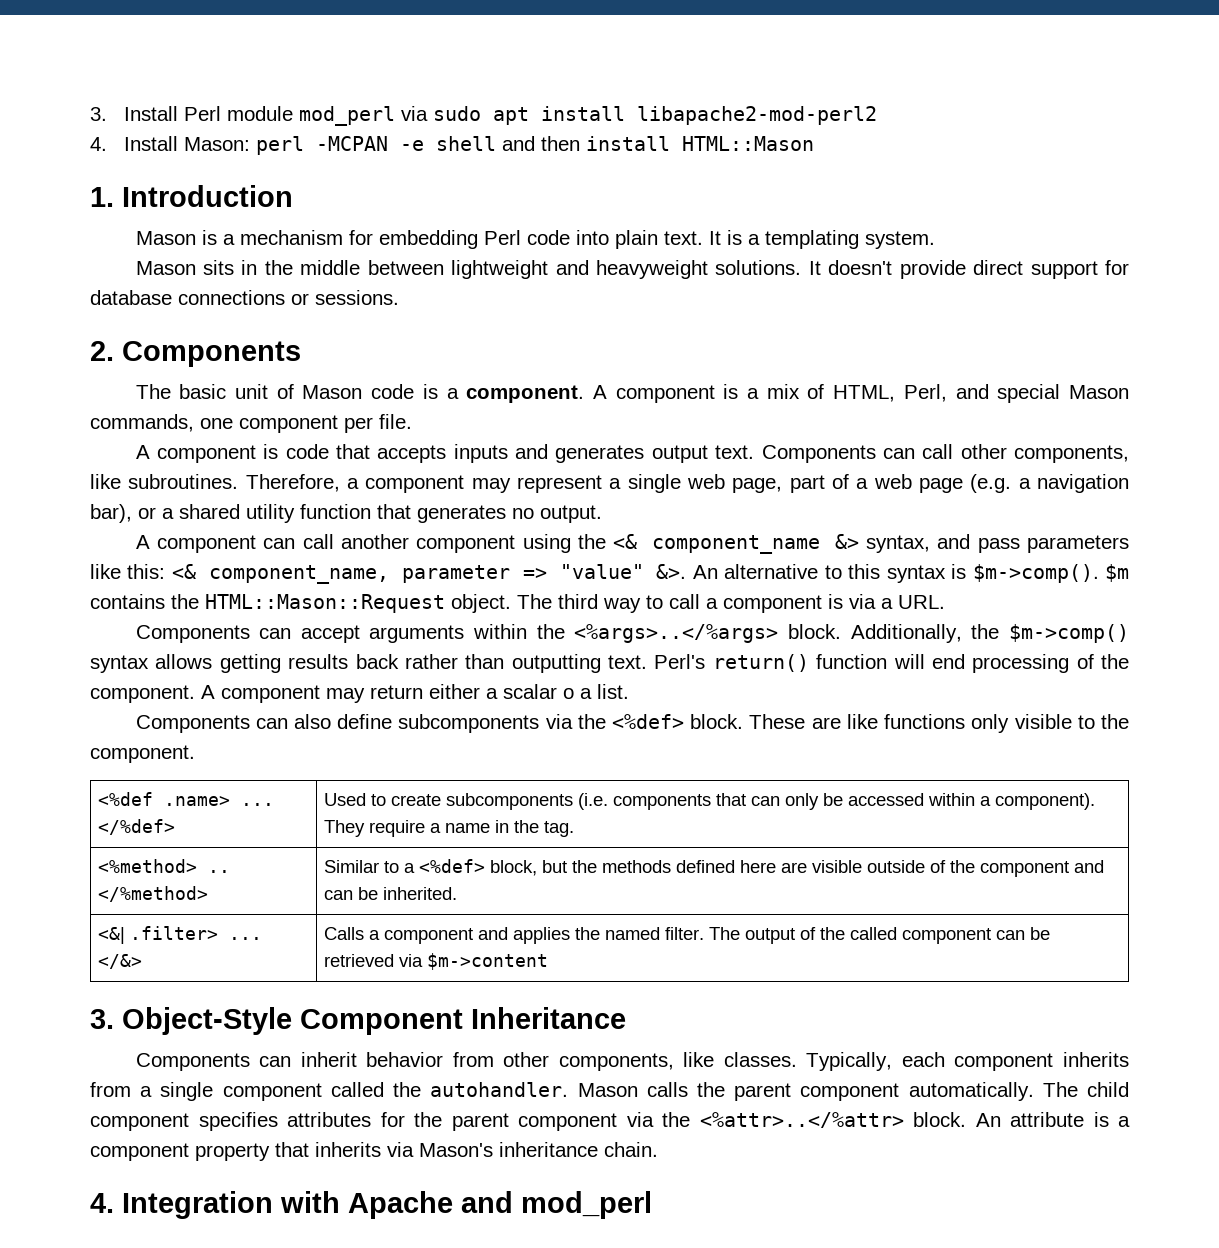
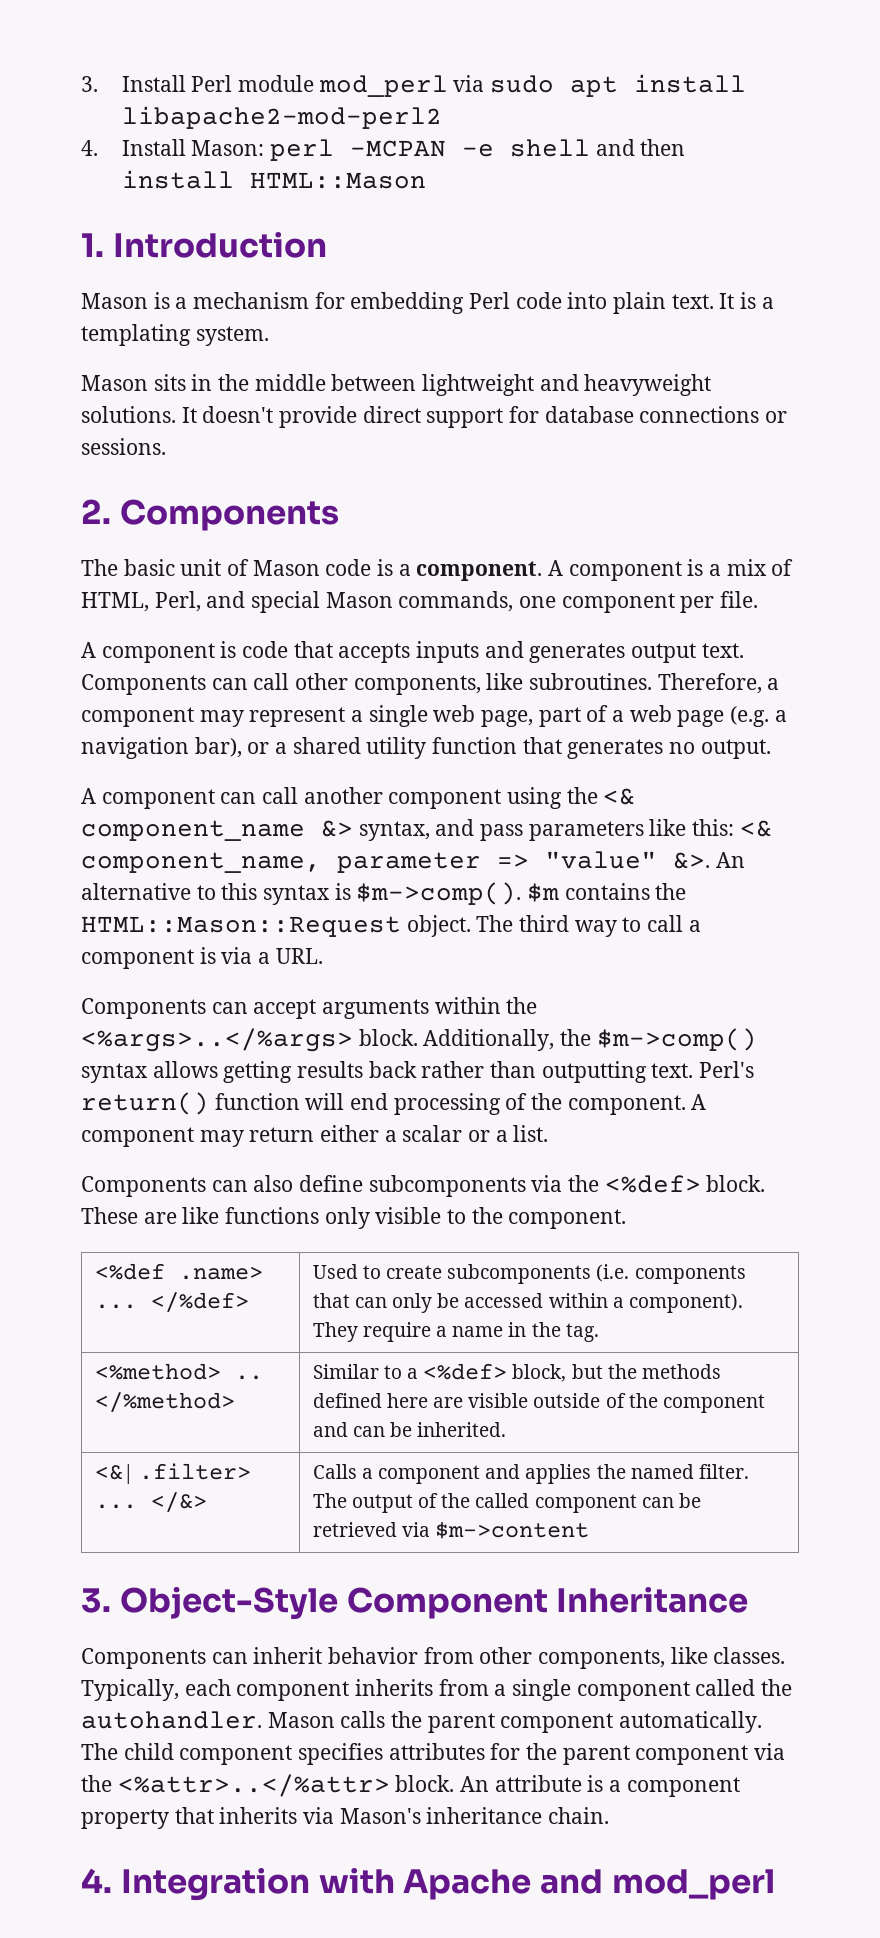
[563,688,574,699] o -> [468,1130,491,1142] or

